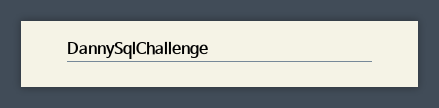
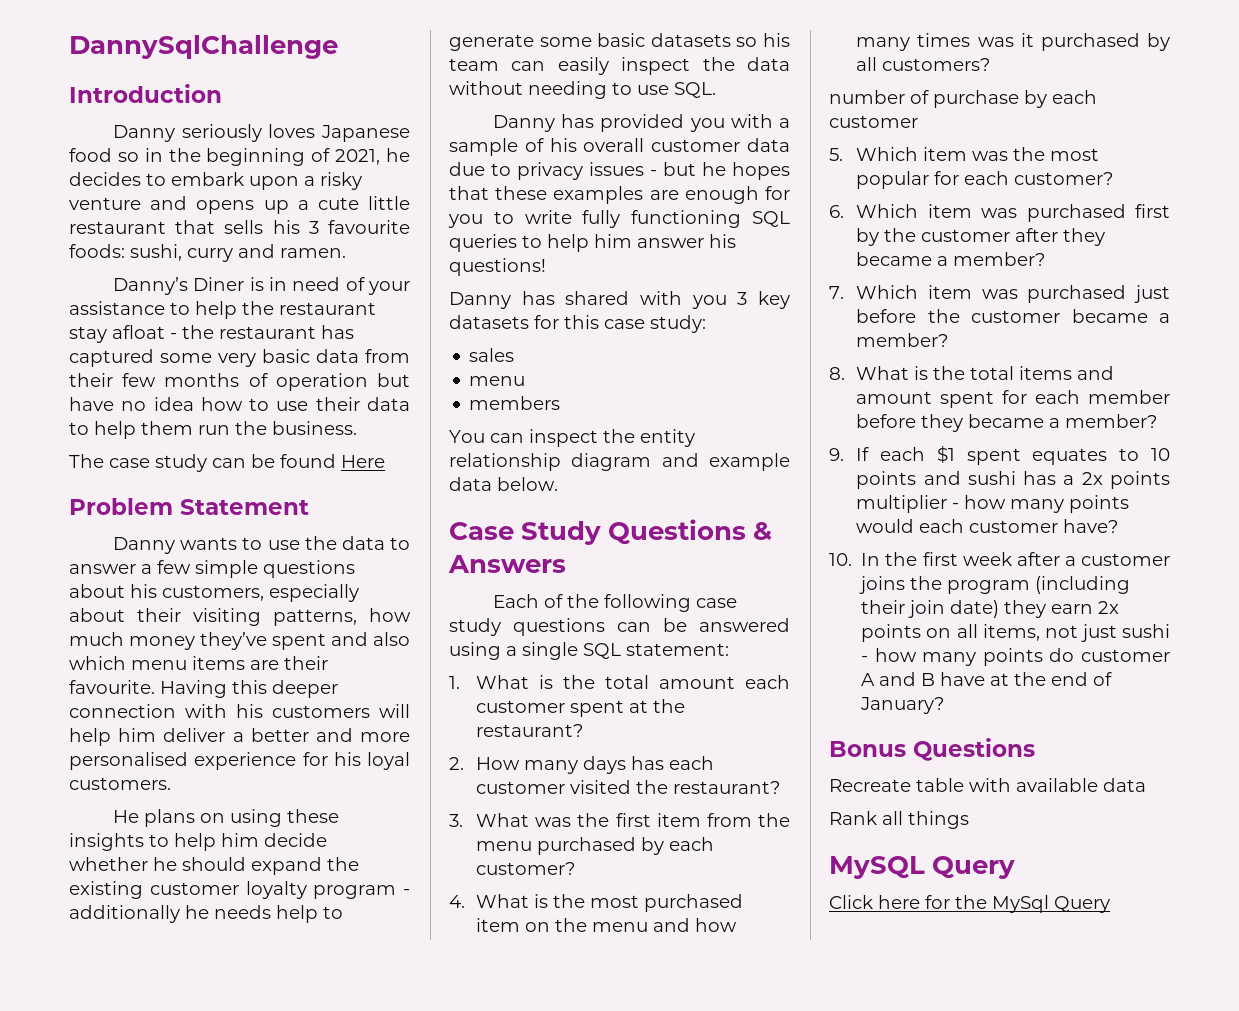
(208, 50) none -> [69,84,222,103] [113,124,411,142] [69,148,410,166] [69,172,362,190] [69,196,410,214] [69,220,410,234] [69,244,346,262] [113,277,410,295] [69,301,376,319] [69,325,354,343] [69,349,410,367] [69,373,410,391] [69,397,410,411] [69,421,357,439] [69,454,385,472] [69,498,309,515] [113,536,410,554] [69,560,355,578] [69,584,359,602] [69,608,411,626] [69,632,410,650] [69,656,328,670] [69,680,338,698] [69,704,410,718] [69,728,410,746] [69,752,410,770] [69,777,171,790] [113,809,340,827] [69,833,327,851] [69,857,359,875] [69,881,410,899] [69,905,343,923] [449,33,790,51] [449,57,790,75] [449,81,716,99] [493,114,790,132] [449,138,790,156] [449,162,790,180] [449,186,790,204] [448,210,790,228] [449,234,736,252] [449,258,546,276] [449,291,790,309] [449,315,706,333] [469,348,515,362] [469,376,526,386] [469,396,561,410] [449,429,695,447] [449,453,790,471] [449,477,558,491] [449,519,773,545] [448,555,566,573] [493,594,738,612] [449,618,790,636] [449,642,729,660] [449,675,790,689] [476,699,686,717] [476,724,584,737] [449,756,715,774] [476,780,781,794] [449,813,790,827] [476,837,715,855] [476,862,576,875] [449,894,744,912] [476,918,738,932] [856,33,1170,51] [856,57,991,71] [829,90,1097,108] [829,115,918,128] [829,147,1100,161] [856,171,1114,189] [829,204,1170,222] [856,228,1106,246] [856,252,1046,266] [829,285,1170,303] [856,309,1170,323] [856,333,949,347] [829,366,1115,380] [856,390,1170,408] [856,414,1158,432] [829,445,1170,465] [856,471,1170,489] [856,495,1130,513] [856,519,1119,533] [829,552,1170,566] [859,576,1131,594] [861,600,1120,618] [861,624,1170,642] [861,648,1170,666] [861,672,1113,686] [860,697,945,714] [829,738,1035,761] [829,778,1146,792] [829,811,969,829] [829,856,1016,879] [829,895,1110,913] // Introduction // Danny seriously loves Japanese food so in the beginning of 2021, he decides to embark upon a risky venture and opens up a cute little restaurant that sells his 3 favourite foods: sushi, curry and ramen. // Danny’s Diner is in need of your assistance to help the restaurant stay afloat - the restaurant has captured some very basic data from their few months of operation but have no idea how to use their data to help them run the business. // The case study can be found Here // Problem Statement // Danny wants to use the data to answer a few simple questions about his customers, especially about their visiting patterns, how much money they’ve spent and also which menu items are their favourite. Having this deeper connection with his customers will help him deliver a better and more personalised experience for his loyal customers. // He plans on using these insights to help him decide whether he should expand the existing customer loyalty program - additionally he needs help to generate some basic datasets so his team can easily inspect the data without needing to use SQL. // Danny has provided you with a sample of his overall customer data due to privacy issues - but he hopes that these examples are enough for you to write fully functioning SQL queries to help him answer his questions! // Danny has shared with you 3 key datasets for this case study: // sales // menu // members // You can inspect the entity relationship diagram and example data below. // Case Study Questions & Answers // Each of the following case study questions can be answered using a single SQL statement: // 1. What is the total amount each customer spent at the restaurant? // 2. How many days has each customer visited the restaurant? // 3. What was the first item from the menu purchased by each customer? // 4. What is the most purchased item on the menu and how many times was it purchased by all customers? // number of purchase by each customer // 5. Which item was the most popular for each customer? // 6. Which item was purchased first by the customer after they became a member? // 7. Which item was purchased just before the customer became a member? // 8. What is the total items and amount spent for each member before they became a member? // 9. If each $1 spent equates to 10 points and sushi has a 2x points multiplier - how many points would each customer have? // 10. In the first week after a customer joins the program (including their join date) they earn 2x points on all items, not just sushi - how many points do customer A and B have at the end of January? // Bonus Questions // Recreate table with available data // Rank all things // MySQL Query // Click here for the MySql Query

